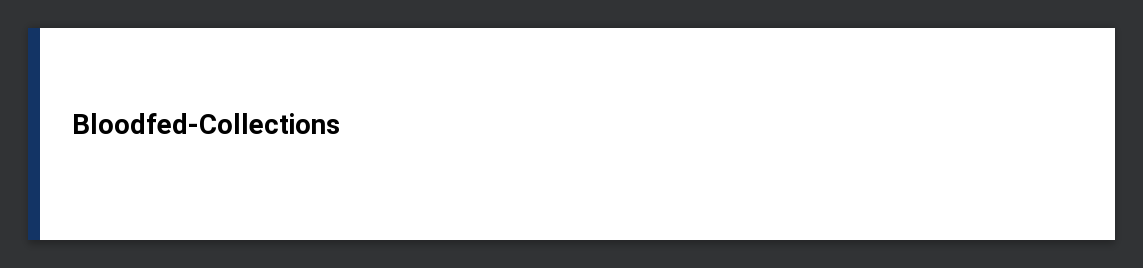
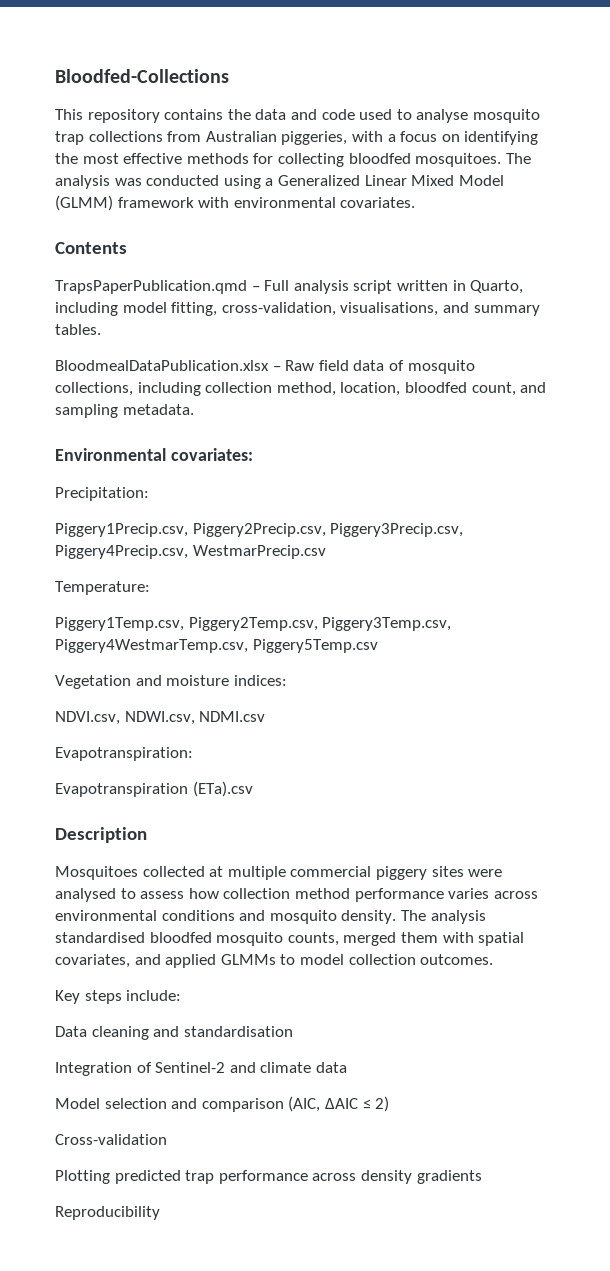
(340, 123) none -> [55,109,540,123] [55,131,539,145] [55,153,531,167] [55,175,504,189] [55,195,416,211] [55,242,127,254] [55,280,524,294] [55,302,540,316] [55,324,101,335] [55,360,475,374] [55,382,547,396] [55,404,194,418] [55,448,253,461] [55,487,149,501] [55,523,464,537] [55,545,326,559] [55,581,150,595] [55,617,452,631] [55,639,378,653] [55,675,287,689] [55,711,266,725] [55,747,193,761] [55,781,253,797] [55,827,147,843] [55,866,503,880] [55,888,538,902] [55,910,486,924] [55,932,525,946] [55,954,494,968] [55,990,182,1004] [55,1026,293,1040] [55,1062,347,1076] [55,1096,390,1112] [55,1134,167,1145] [55,1170,482,1184] [55,1206,160,1220] // This repository contains the data and code used to analyse mosquito trap collections from Australian piggeries, with a focus on identifying the most effective methods for collecting bloodfed mosquitoes. The analysis was conducted using a Generalized Linear Mixed Model (GLMM) framework with environmental covariates. // Contents // TrapsPaperPublication.qmd – Full analysis script written in Quarto, including model fitting, cross-validation, visualisations, and summary tables. // BloodmealDataPublication.xlsx – Raw field data of mosquito collections, including collection method, location, bloodfed count, and sampling metadata. // Environmental covariates: // Precipitation: // Piggery1Precip.csv, Piggery2Precip.csv, Piggery3Precip.csv, Piggery4Precip.csv, WestmarPrecip.csv // Temperature: // Piggery1Temp.csv, Piggery2Temp.csv, Piggery3Temp.csv, Piggery4WestmarTemp.csv, Piggery5Temp.csv // Vegetation and moisture indices: // NDVI.csv, NDWI.csv, NDMI.csv // Evapotranspiration: // Evapotranspiration (ETa).csv // Description // Mosquitoes collected at multiple commercial piggery sites were analysed to assess how collection method performance varies across environmental conditions and mosquito density. The analysis standardised bloodfed mosquito counts, merged them with spatial covariates, and applied GLMMs to model collection outcomes. // Key steps include: // Data cleaning and standardisation // Integration of Sentinel-2 and climate data // Model selection and comparison (AIC, ΔAIC ≤ 2) // Cross-validation // Plotting predicted trap performance across density gradients // Reproducibility

